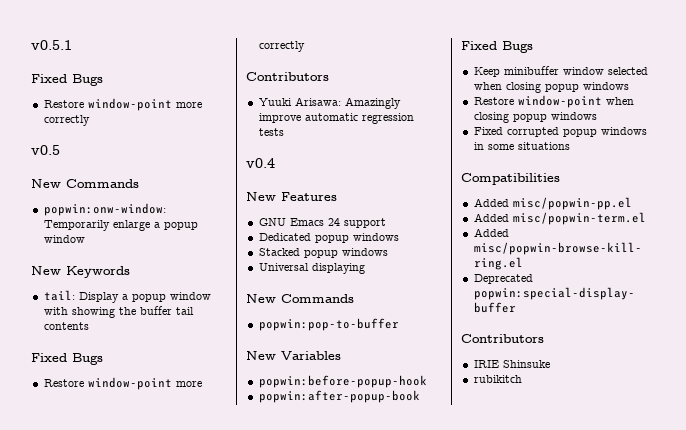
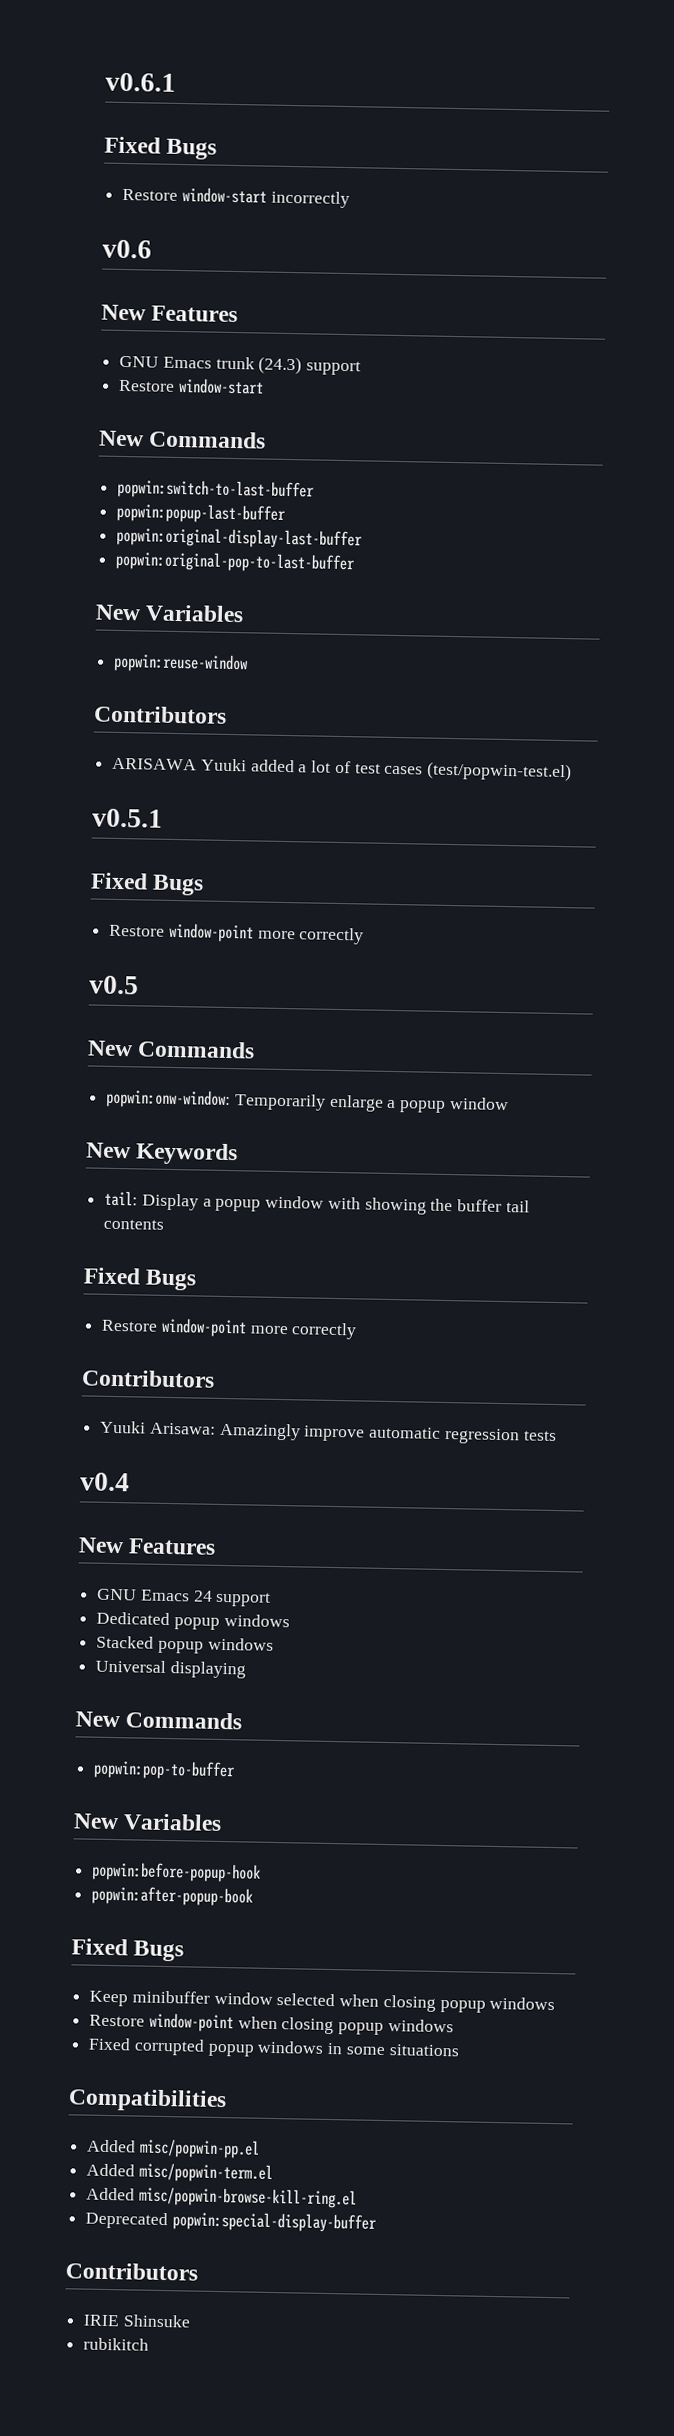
(31, 45) none -> [105,72,176,92] [104,136,218,160] [122,187,350,209] [102,239,152,259] [101,304,239,323] [119,355,362,376] [118,377,264,395] [98,430,267,449] [117,478,316,501] [116,502,287,524] [116,526,364,550] [115,550,357,574] [95,604,245,623] [113,652,250,674] [93,705,227,724] [112,757,573,782] v0.6.1 // Fixed Bugs // Restore window-start incorrectly // v0.6 // New Features // GNU Emacs trunk (24.3) support // Restore window-start // New Commands // popwin:switch-to-last-buffer // popwin:popup-last-buffer // popwin:original-display-last-buffer // popwin:original-pop-to-last-buffer // New Variables // popwin:reuse-window // Contributors // ARISAWA Yuuki added a lot of test cases (test/popwin-test.el) //

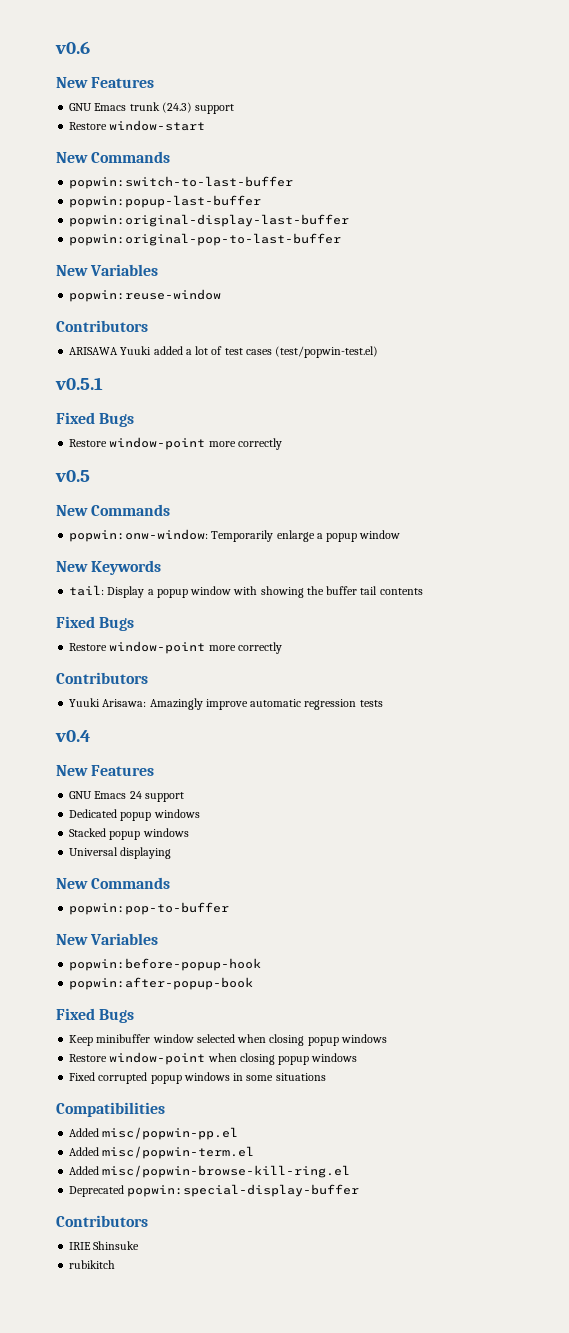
[105,72,176,92] [104,136,218,160] [122,187,350,209] v0.6.1 // Fixed Bugs // Restore window-start incorrectly // -> (55, 47) none

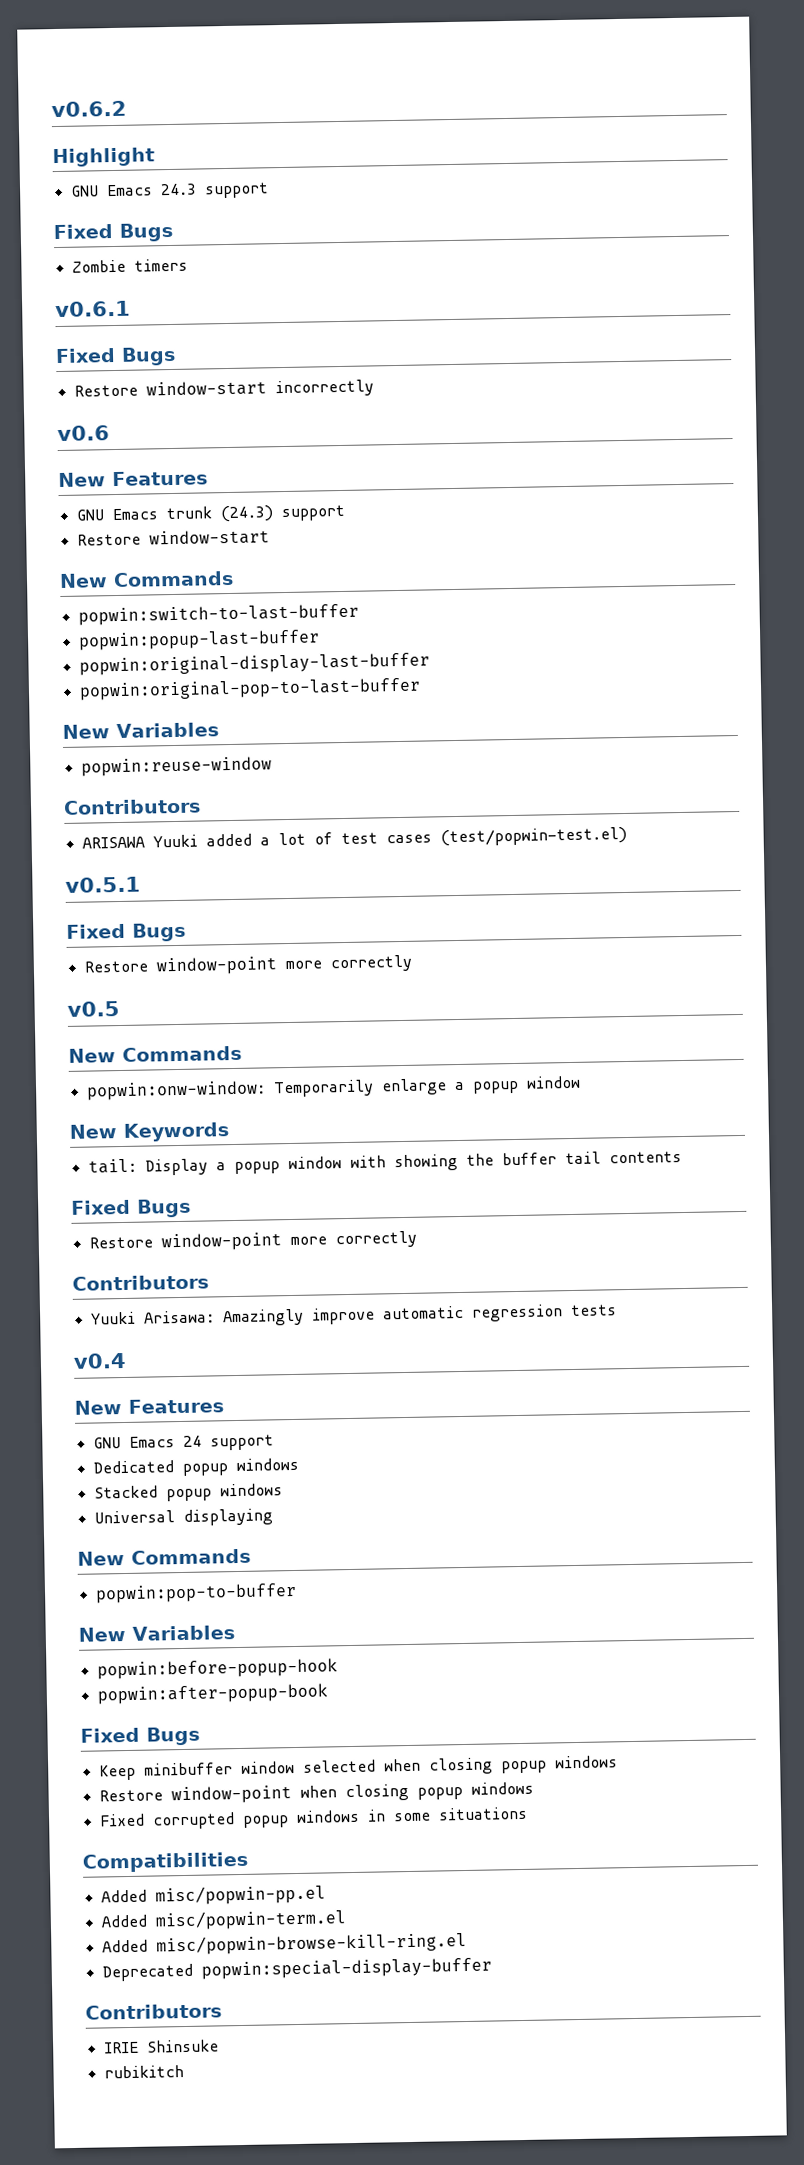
(55, 47) none -> [51,100,127,118] [52,147,155,168] [69,182,269,199] [53,222,173,242] [71,258,188,273] [55,300,131,318] [55,346,176,366] [73,379,374,398] v0.6.2 // Highlight // GNU Emacs 24.3 support // Fixed Bugs // Zombie timers // v0.6.1 // Fixed Bugs // Restore window-start incorrectly //

